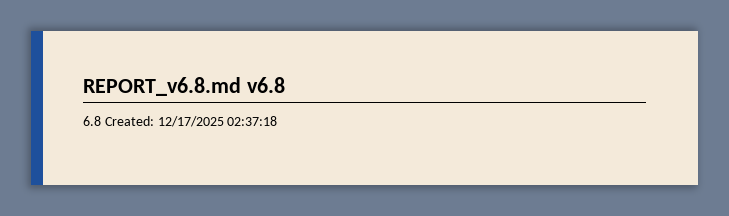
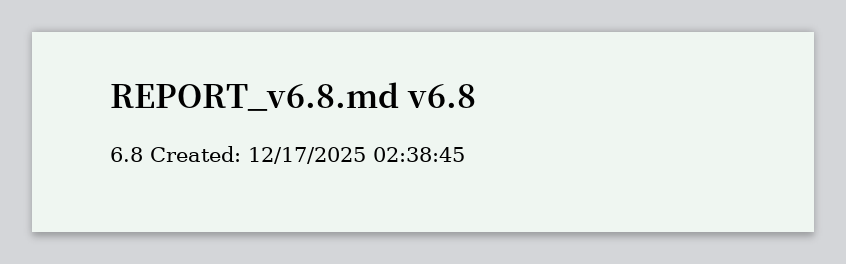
[227,116,278,126] 02:37:18 -> [373,147,465,162] 02:38:45

